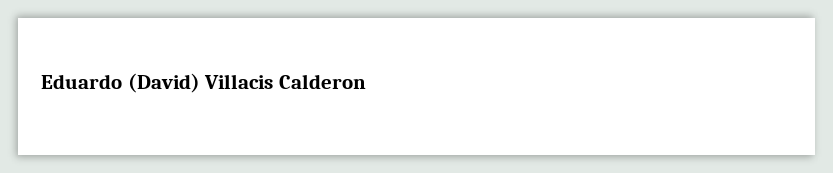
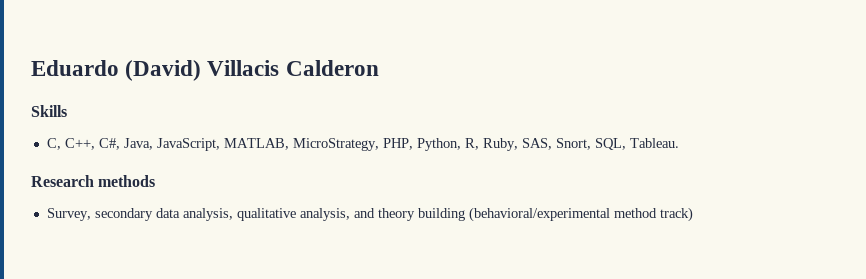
(367, 81) none -> [31,105,67,117] [46,138,679,151] [31,175,156,187] [46,207,693,222] // Skills // C, C++, C#, Java, JavaScript, MATLAB, MicroStrategy, PHP, Python, R, Ruby, SAS, Snort, SQL, Tableau. // Research methods // Survey, secondary data analysis, qualitative analysis, and theory building (behavioral/experimental method track)

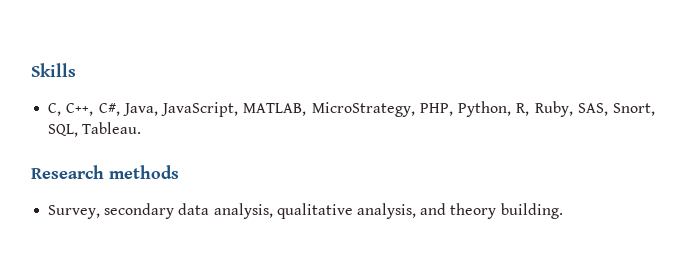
[31,60,379,81] Eduardo (David) Villacis Calderon // -> (31, 70) none
[417,207,693,222] building (behavioral/experimental method track) -> [500,203,563,219] building.

